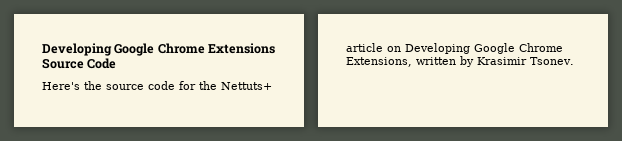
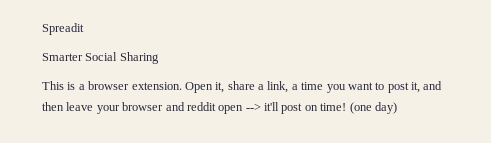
[42,43,276,56] [42,58,117,69] [42,81,272,90] [346,43,563,54] [346,56,574,67] Developing Google Chrome Extensions Source Code // Here's the source code for the Nettuts+ article on Developing Google Chrome Extensions, written by Krasimir Tsonev. -> [42,23,84,35] [42,52,159,64] [42,81,443,93] [42,102,397,114] Spreadit // Smarter Social Sharing // This is a browser extension. Open it, share a link, a time you want to post it, and then leave your browser and reddit open --> it'll post on time! (one day)

